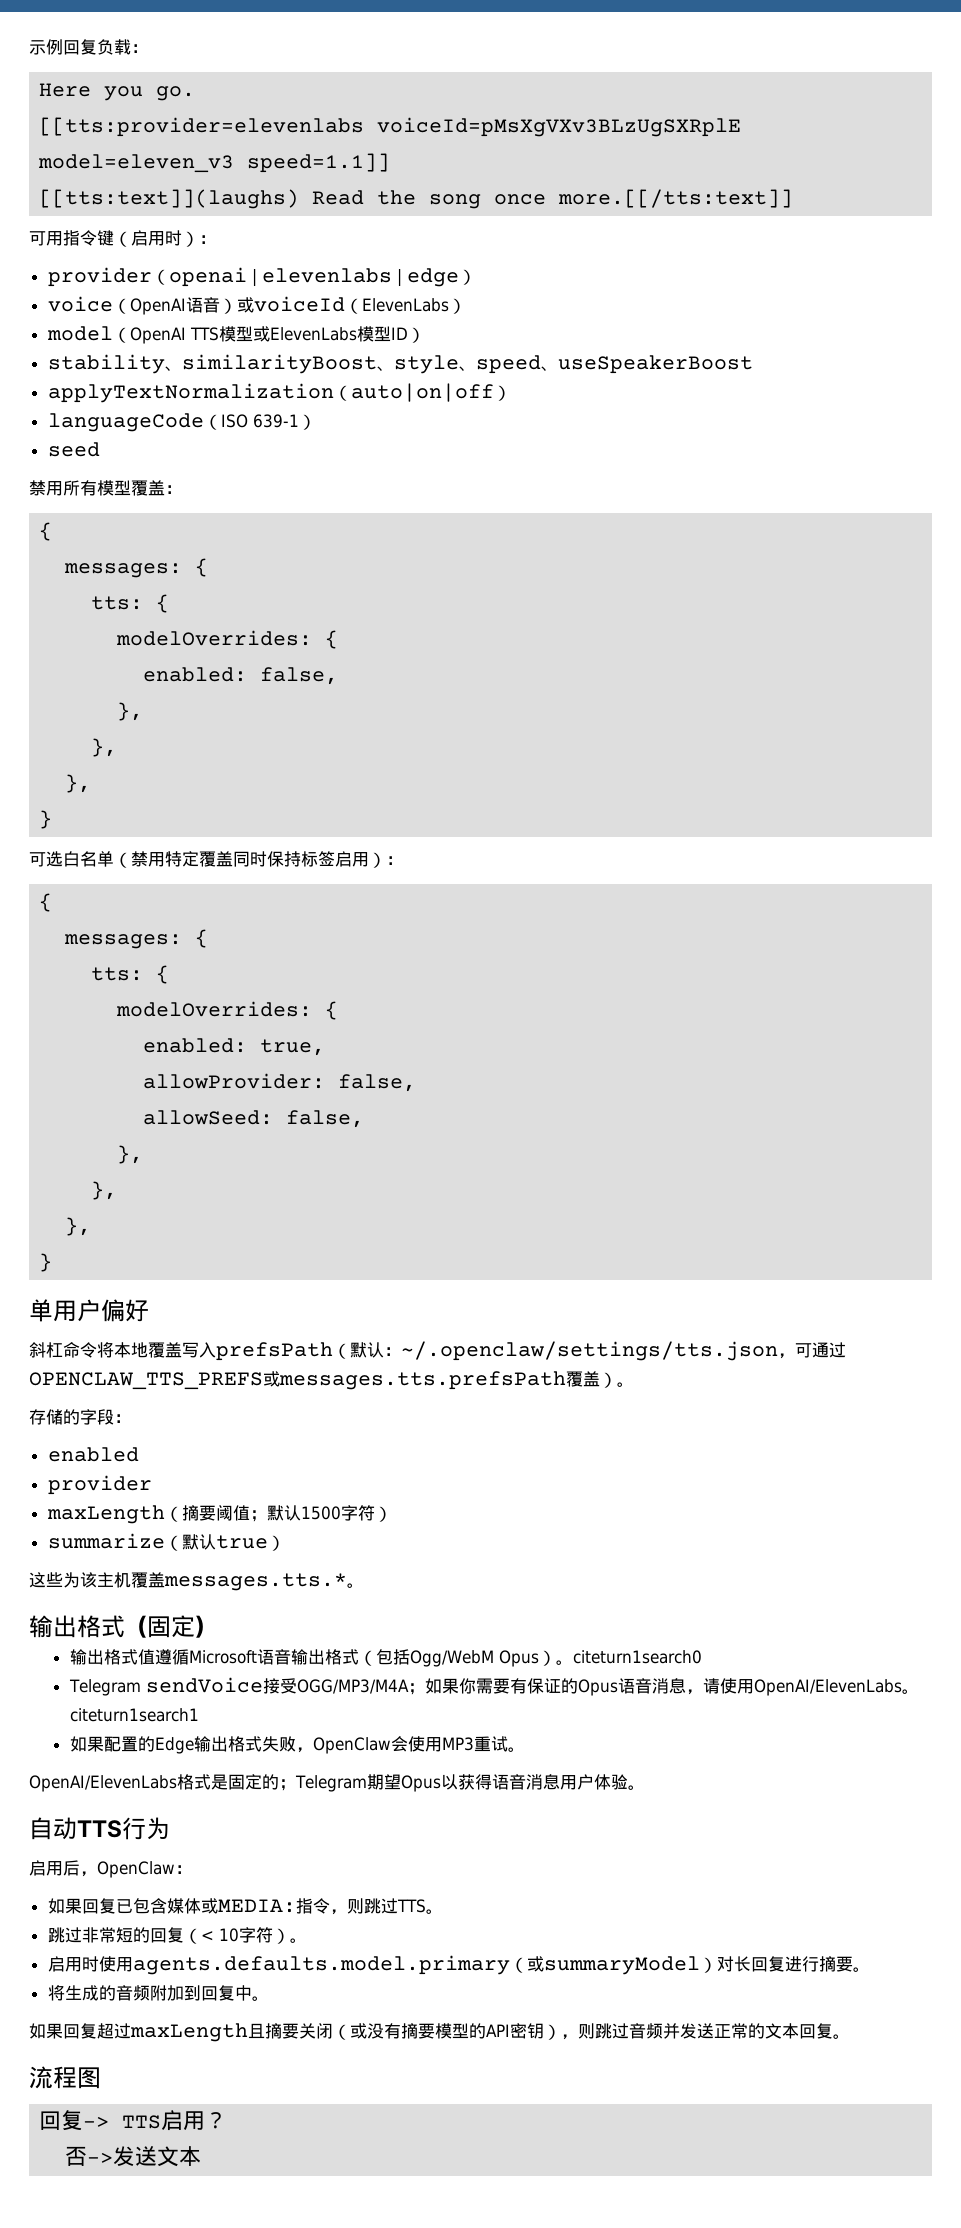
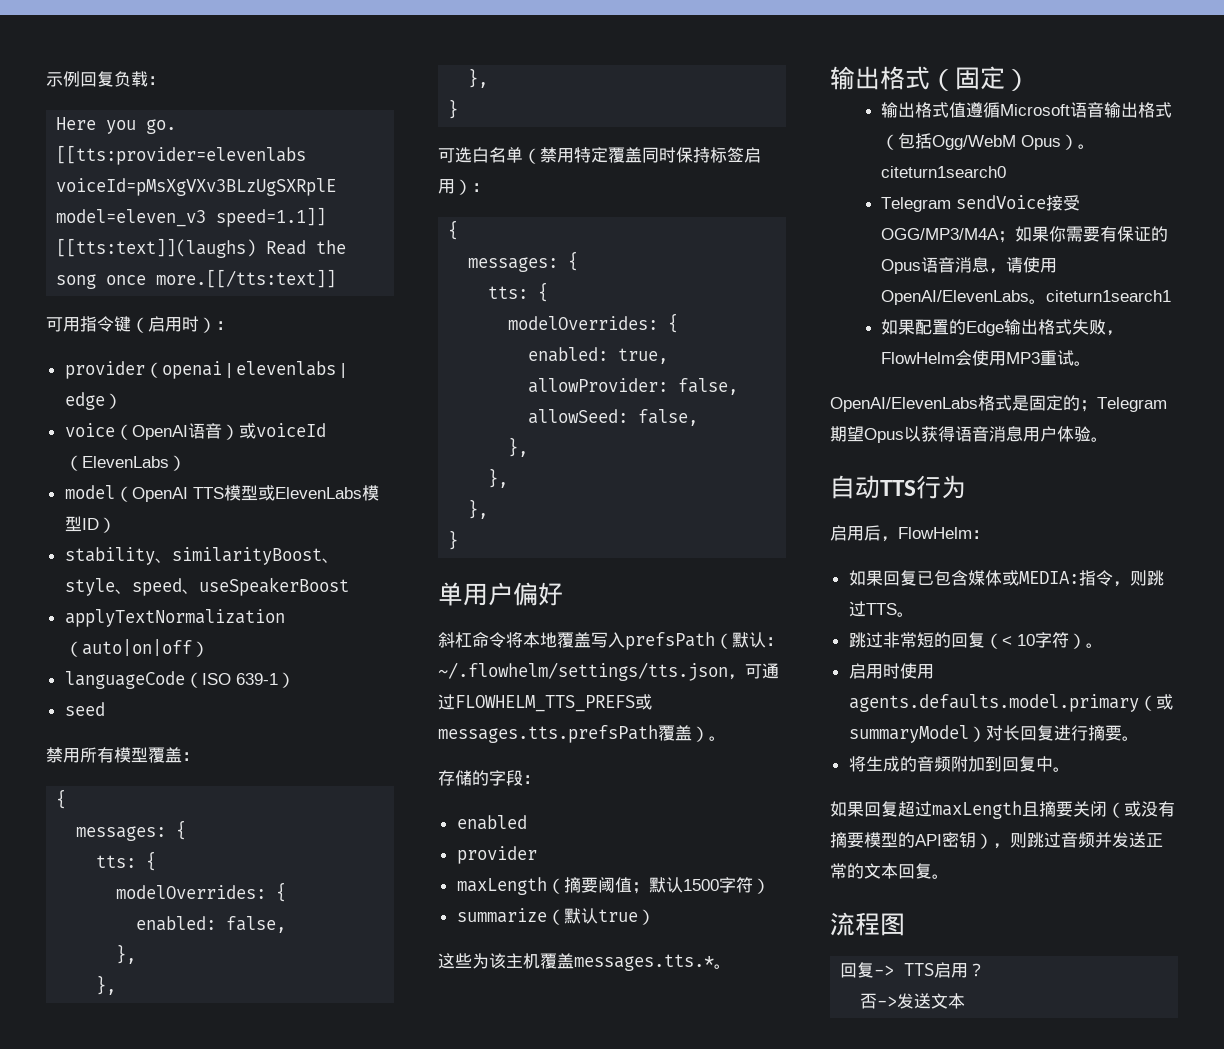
[401,1341,778,1361] ~/.openclaw/settings/tts.json -> [438,662,728,681] ~/.flowhelm/settings/tts.json
[29,1372,263,1390] OPENCLAW_TTS_PREFS -> [455,695,635,712] FLOWHELM_TTS_PREFS
[312,1737,391,1754] OpenClaw -> [880,352,955,364] FlowHelm
[97,1861,175,1878] OpenClaw -> [898,527,972,539] FlowHelm

